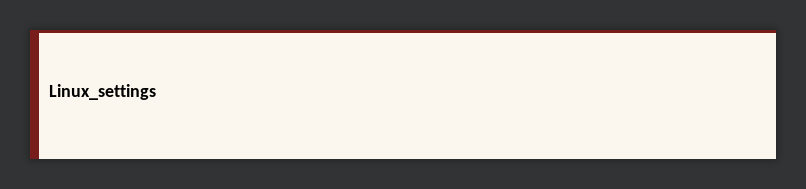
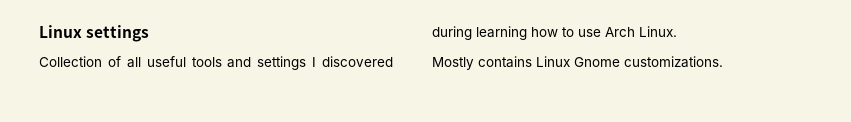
[49,84,156,100] Linux_settings -> [39,25,150,42] [39,56,393,70] [432,26,677,40] [432,56,723,70] Linux settings // Collection of all useful tools and settings I discovered during learning how to use Arch Linux. // Mostly contains Linux Gnome customizations.

